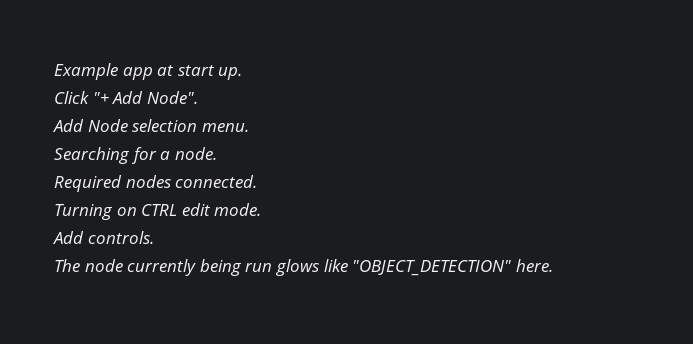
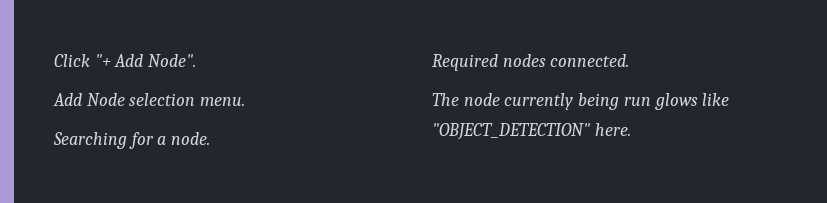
[54,63,243,80] Example app at start up. // -> (54, 60) none
[54,203,262,220] [53,231,154,244] // Turning on CTRL edit mode. // Add controls. -> (630, 60) none

